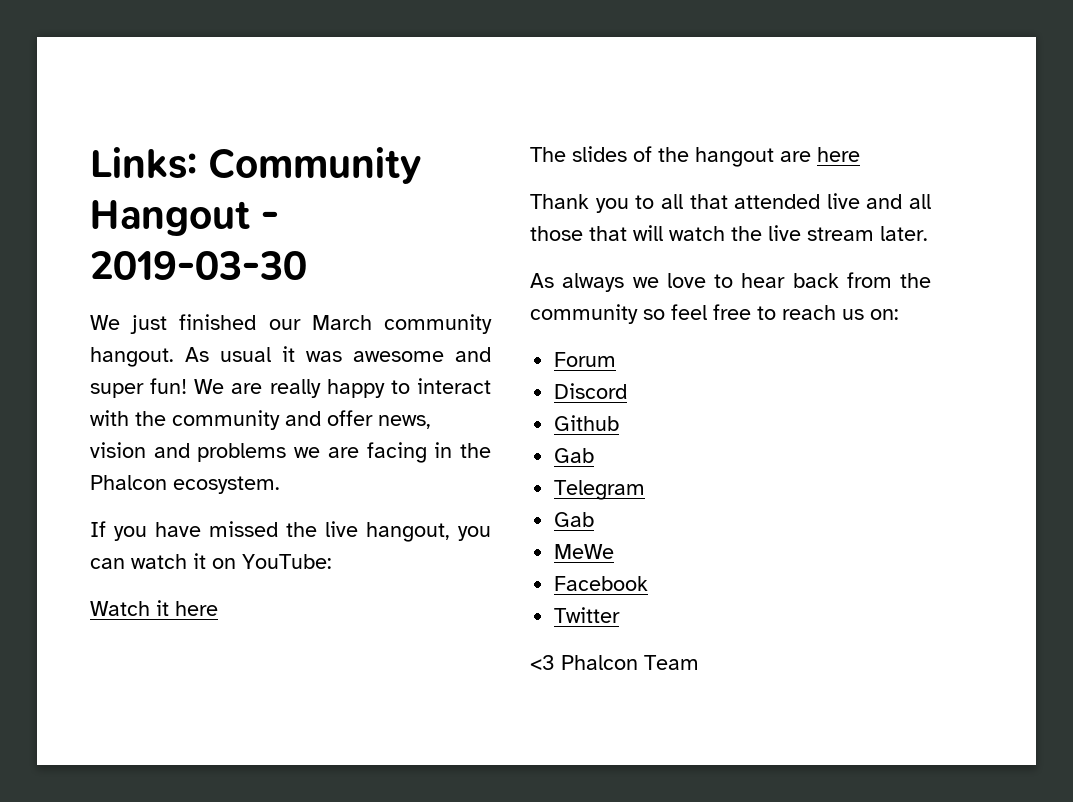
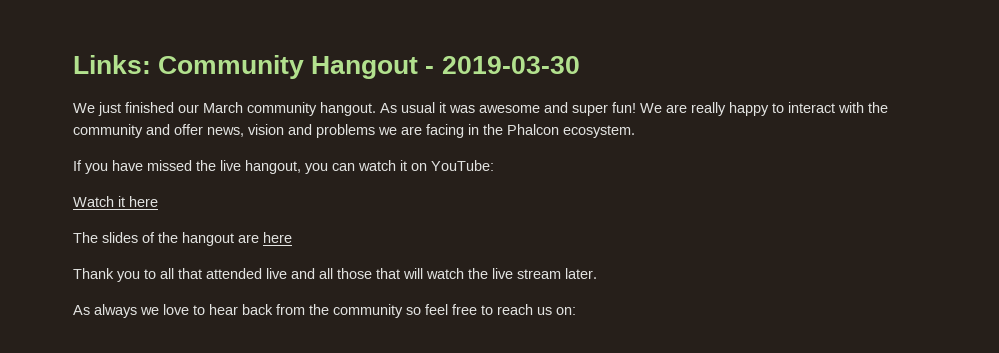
[554,352,617,367] [554,383,628,399] [554,415,620,431] [554,448,595,463] [554,480,646,500] [554,512,595,527] [554,544,615,559] [554,576,649,591] [554,607,621,623] [530,655,699,670] // Forum // Discord // Github // Gab // Telegram // Gab // MeWe // Facebook // Twitter // <3 Phalcon Team -> (576, 311) none

